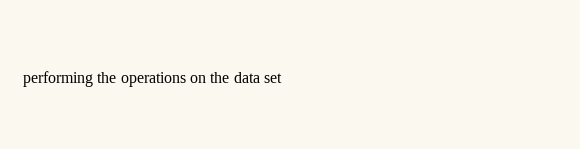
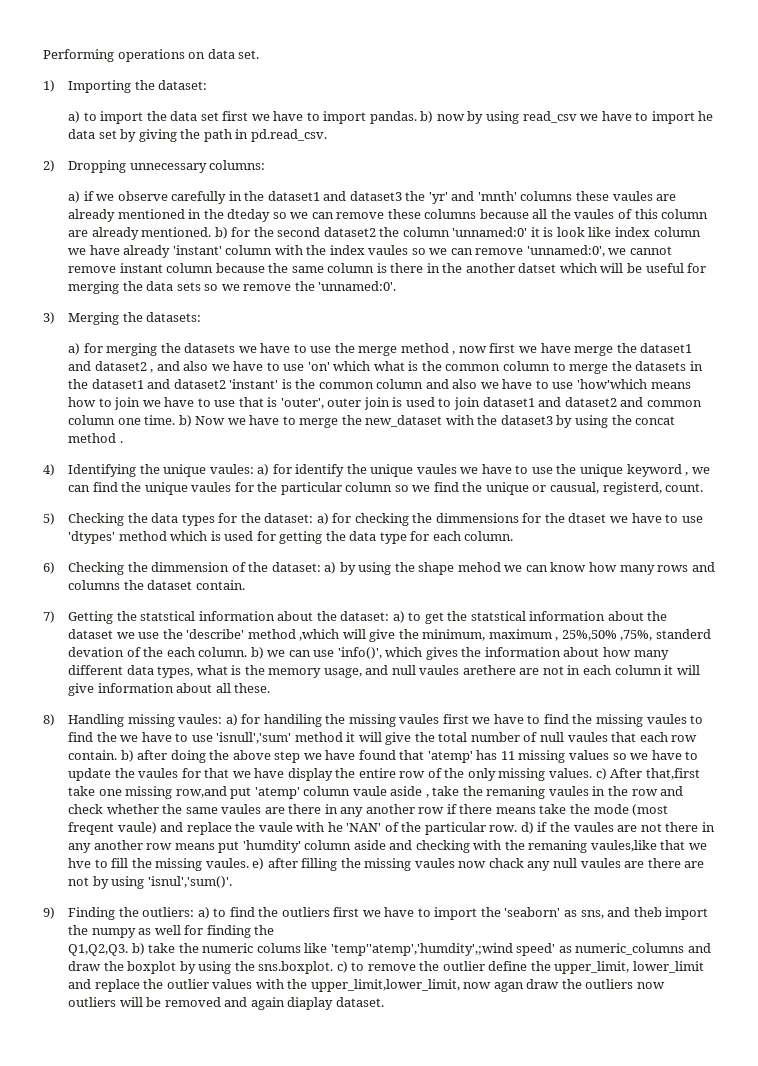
[23,71,282,87] performing the operations on the data set -> [43,49,260,62] [43,80,208,93] [68,111,714,124] [68,129,327,142] [43,160,266,173] [68,191,677,204] [68,209,709,222] [68,227,701,240] [68,245,672,258] [68,263,707,273] [68,281,397,294] [43,312,202,325] [68,343,693,356] [68,361,703,374] [68,379,691,389] [68,397,702,410] [68,415,676,428] [68,433,123,443] [43,464,710,477] [68,482,704,495] [43,513,703,526] [68,531,514,544] [43,562,715,575] [68,580,245,590] [43,611,668,624] [68,629,711,642] [68,647,669,660] [68,665,700,678] [68,683,271,696] [43,714,704,727] [68,732,698,745] [68,750,699,763] [68,768,700,781] [68,786,684,799] [68,804,669,817] [68,822,715,835] [68,840,707,853] [68,858,705,871] [68,876,232,889] [43,907,709,920] [68,925,275,938] [68,943,711,956] [68,961,704,974] [68,979,665,992] [68,997,384,1010] Performing operations on data set. // 1) Importing the dataset: // a) to import the data set first we have to import pandas. b) now by using read_csv we have to import he data set by giving the path in pd.read_csv. // 2) Dropping unnecessary columns: // a) if we observe carefully in the dataset1 and dataset3 the 'yr' and 'mnth' columns these vaules are already mentioned in the dteday so we can remove these columns because all the vaules of this column are already mentioned. b) for the second dataset2 the column 'unnamed:0' it is look like index column we have already 'instant' column with the index vaules so we can remove 'unnamed:0', we cannot remove instant column because the same column is there in the another datset which will be useful for merging the data sets so we remove the 'unnamed:0'. // 3) Merging the datasets: // a) for merging the datasets we have to use the merge method , now first we have merge the dataset1 and dataset2 , and also we have to use 'on' which what is the common column to merge the datasets in the dataset1 and dataset2 'instant' is the common column and also we have to use 'how'which means how to join we have to use that is 'outer', outer join is used to join dataset1 and dataset2 and common column one time. b) Now we have to merge the new_dataset with the dataset3 by using the concat method . // 4) Identifying the unique vaules: a) for identify the unique vaules we have to use the unique keyword , we can find the unique vaules for the particular column so we find the unique or causual, registerd, count. // 5) Checking the data types for the dataset: a) for checking the dimmensions for the dtaset we have to use 'dtypes' method which is used for getting the data type for each column. // 6) Checking the dimmension of the dataset: a) by using the shape mehod we can know how many rows and columns the dataset contain. // 7) Getting the statstical information about the dataset: a) to get the statstical information about the dataset we use the 'describe' method ,which will give the minimum, maximum , 25%,50% ,75%, standerd devation of the each column. b) we can use 'info()', which gives the information about how many different data types, what is the memory usage, and null vaules arethere are not in each column it will give information about all these. // 8) Handling missing vaules: a) for handiling the missing vaules first we have to find the missing vaules to find the we have to use 'isnull','sum' method it will give the total number of null vaules that each row contain. b) after doing the above step we have found that 'atemp' has 11 missing values so we have to update the vaules for that we have display the entire row of the only missing values. c) After that,first take one missing row,and put 'atemp' column vaule aside , take the remaning vaules in the row and check whether the same vaules are there in any another row if there means take the mode (most freqent vaule) and replace the vaule with he 'NAN' of the particular row. d) if the vaules are not there in any another row means put 'humdity' column aside and checking with the remaning vaules,like that we hve to fill the missing vaules. e) after filling the missing vaules now chack any null vaules are there are not by using 'isnul','sum()'. // 9) Finding the outliers: a) to find the outliers first we have to import the 'seaborn' as sns, and theb import the numpy as well for finding the // Q1,Q2,Q3. b) take the numeric colums like 'temp''atemp','humdity',;wind speed' as numeric_columns and draw the boxplot by using the sns.boxplot. c) to remove the outlier define the upper_limit, lower_limit and replace the outlier values with the upper_limit,lower_limit, now agan draw the outliers now outliers will be removed and again diaplay dataset.

